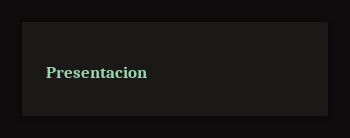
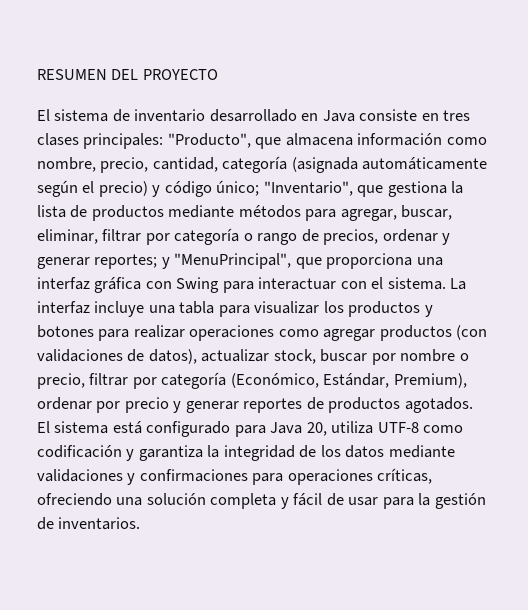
[46,66,147,78] Presentacion -> [37,69,218,80] [37,109,471,122] [37,133,487,149] [37,156,488,173] [37,180,464,197] [37,205,453,221] [37,228,451,245] [37,253,443,269] [37,277,467,293] [37,301,433,317] [37,325,488,341] [37,349,469,365] [37,372,467,389] [37,397,473,413] [37,421,464,437] [37,445,455,461] [37,468,433,485] [37,493,486,509] [37,517,141,530] RESUMEN DEL PROYECTO // El sistema de inventario desarrollado en Java consiste en tres clases principales: "Producto", que almacena información como nombre, precio, cantidad, categoría (asignada automáticamente según el precio) y código único; "Inventario", que gestiona la lista de productos mediante métodos para agregar, buscar, eliminar, filtrar por categoría o rango de precios, ordenar y generar reportes; y "MenuPrincipal", que proporciona una interfaz gráfica con Swing para interactuar con el sistema. La interfaz incluye una tabla para visualizar los productos y botones para realizar operaciones como agregar productos (con validaciones de datos), actualizar stock, buscar por nombre o precio, filtrar por categoría (Económico, Estándar, Premium), ordenar por precio y generar reportes de productos agotados. El sistema está configurado para Java 20, utiliza UTF-8 como codificación y garantiza la integridad de los datos mediante validaciones y confirmaciones para operaciones críticas, ofreciendo una solución completa y fácil de usar para la gestión de inventarios.

